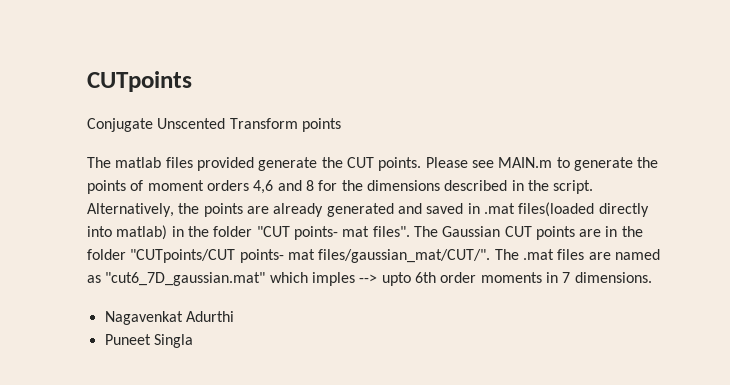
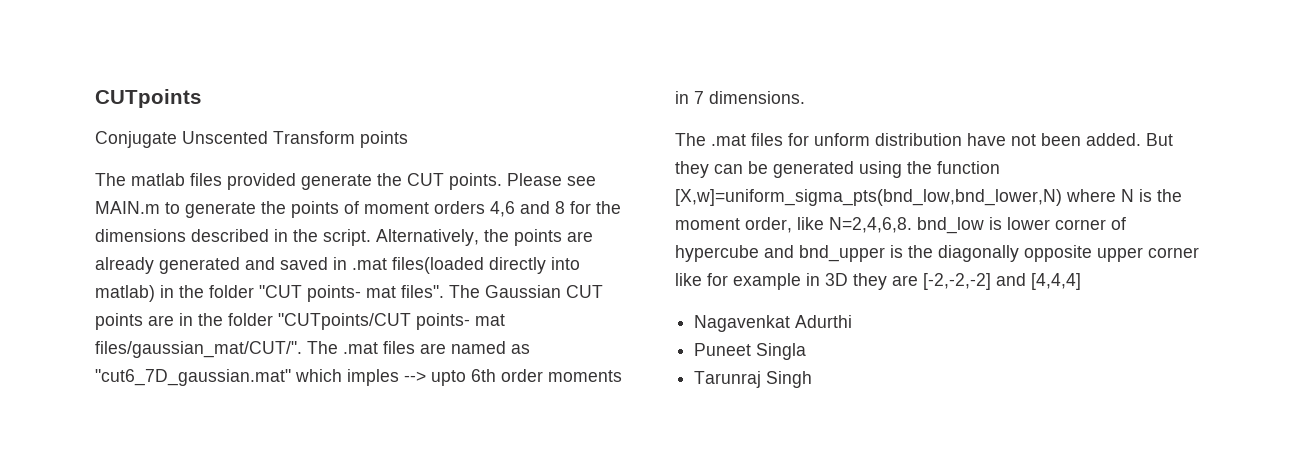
(652, 277) none -> [675,133,1173,146] [675,161,1000,178] [675,189,1182,206] [675,217,1126,234] [675,245,1199,262] [675,273,1081,290] // The .mat files for unform distribution have not been added. But they can be generated using the function [X,w]=uniform_sigma_pts(bnd_low,bnd_lower,N) where N is the moment order, like N=2,4,6,8. bnd_low is lower corner of hypercube and bnd_upper is the diagonally opposite upper corner like for example in 3D they are [-2,-2,-2] and [4,4,4]
(193, 341) none -> [694,371,813,388] // Tarunraj Singh

